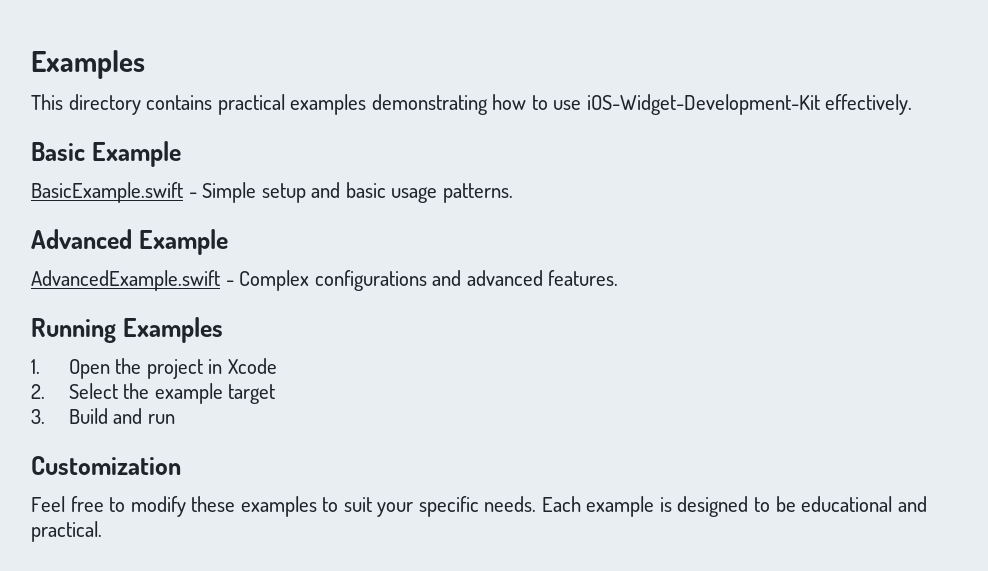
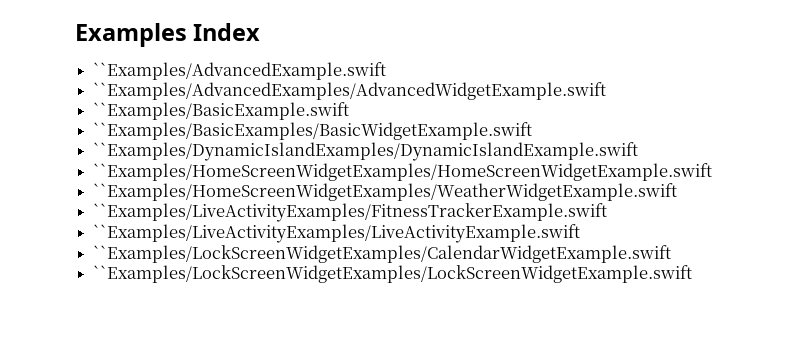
[31,50,145,79] [31,94,913,115] [31,141,181,167] [31,182,513,203] [31,229,228,255] [31,270,619,291] [31,317,223,343] [31,358,277,379] [31,383,276,404] [31,408,175,424] [31,456,181,475] [31,496,927,517] [31,521,102,542] Examples // This directory contains practical examples demonstrating how to use iOS-Widget-Development-Kit effectively. // Basic Example // BasicExample.swift - Simple setup and basic usage patterns. // Advanced Example // AdvancedExample.swift - Complex configurations and advanced features. // Running Examples // 1. Open the project in Xcode // 2. Select the example target // 3. Build and run // Customization // Feel free to modify these examples to suit your specific needs. Each example is designed to be educational and practical. -> [75,23,261,47] [93,62,387,80] [93,82,607,100] [93,102,350,120] [93,122,533,140] [93,142,639,161] [93,163,713,181] [93,183,678,201] [93,203,608,222] [93,224,581,243] [93,245,672,263] [93,265,693,283] Examples Index // ``Examples/AdvancedExample.swift // ``Examples/AdvancedExamples/AdvancedWidgetExample.swift // ``Examples/BasicExample.swift // ``Examples/BasicExamples/BasicWidgetExample.swift // ``Examples/DynamicIslandExamples/DynamicIslandExample.swift // ``Examples/HomeScreenWidgetExamples/HomeScreenWidgetExample.swift // ``Examples/HomeScreenWidgetExamples/WeatherWidgetExample.swift // ``Examples/LiveActivityExamples/FitnessTrackerExample.swift // ``Examples/LiveActivityExamples/LiveActivityExample.swift // ``Examples/LockScreenWidgetExamples/CalendarWidgetExample.swift // ``Examples/LockScreenWidgetExamples/LockScreenWidgetExample.swift

